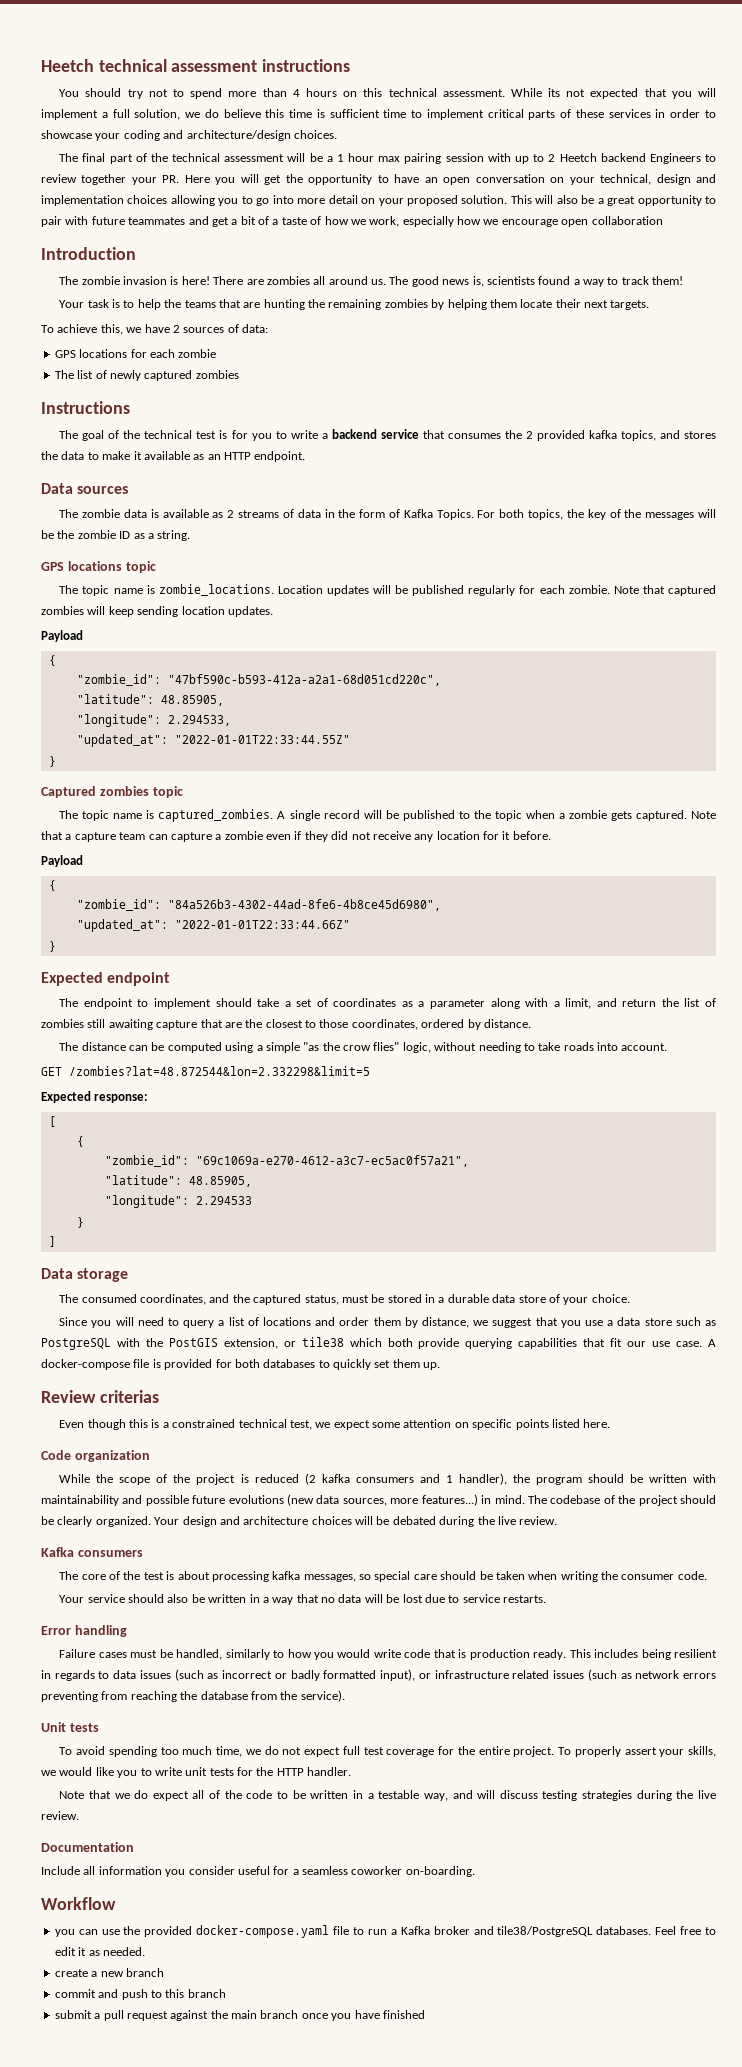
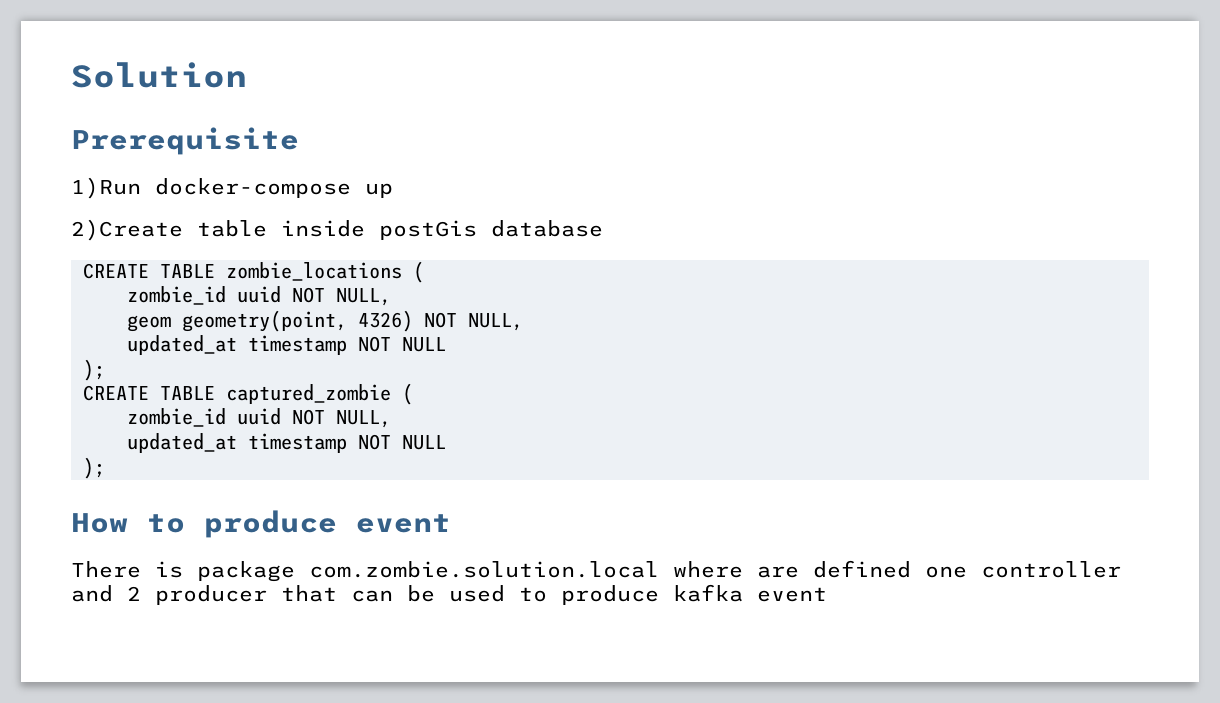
[41,59,351,72] [59,88,717,99] [41,109,717,120] [41,130,337,141] [59,153,716,164] [41,174,717,185] [41,195,717,206] [41,216,663,227] [41,247,136,260] [59,276,684,287] [59,299,650,310] [41,324,268,335] [54,349,217,358] [54,370,239,381] [41,401,130,414] [59,429,717,441] [41,451,306,462] [41,483,129,494] [59,509,717,520] [41,530,191,541] [41,561,156,573] [59,584,716,596] [41,606,273,617] [41,630,83,642] [48,655,56,666] [76,674,441,686] [76,694,224,706] [76,714,231,727] [76,734,350,747] [48,756,56,767] [41,786,183,798] [59,809,716,822] [41,831,551,842] [41,855,83,867] [48,880,56,891] [76,899,441,911] [76,919,350,932] [48,941,56,952] [41,972,171,986] [59,998,716,1009] [41,1019,531,1030] [59,1042,668,1053] [41,1066,370,1076] [41,1091,149,1103] [48,1116,56,1127] [76,1136,84,1147] [104,1155,469,1167] [104,1175,252,1187] [104,1195,252,1208] [76,1217,84,1228] [48,1236,56,1247] [41,1268,129,1282] [59,1294,630,1305] [59,1317,717,1328] [41,1337,717,1350] [41,1359,441,1370] [41,1390,159,1403] [59,1419,611,1430] [41,1450,150,1462] [59,1473,716,1485] [41,1494,716,1506] [41,1516,558,1527] [41,1547,143,1557] [59,1571,707,1582] [59,1594,547,1605] [41,1625,127,1637] [59,1649,718,1660] [41,1669,716,1681] [41,1690,345,1702] [41,1722,99,1732] [59,1746,717,1757] [41,1767,352,1778] [59,1790,716,1801] [41,1811,79,1820] [41,1842,134,1852] [41,1866,475,1877] [41,1897,116,1910] [54,1925,716,1938] [54,1947,145,1956] [54,1968,164,1977] [54,1989,226,2000] [54,2010,425,2021] Heetch technical assessment instructions // You should try not to spend more than 4 hours on this technical assessment. While its not expected that you will implement a full solution, we do believe this time is sufficient time to implement critical parts of these services in order to showcase your coding and architecture/design choices. // The final part of the technical assessment will be a 1 hour max pairing session with up to 2 Heetch backend Engineers to review together your PR. Here you will get the opportunity to have an open conversation on your technical, design and implementation choices allowing you to go into more detail on your proposed solution. This will also be a great opportunity to pair with future teammates and get a bit of a taste of how we work, especially how we encourage open collaboration // Introduction // The zombie invasion is here! There are zombies all around us. The good news is, scientists found a way to track them! // Your task is to help the teams that are hunting the remaining zombies by helping them locate their next targets. // To achieve this, we have 2 sources of data: // GPS locations for each zombie // The list of newly captured zombies // Instructions // The goal of the technical test is for you to write a backend service that consumes the 2 provided kafka topics, and stores the data to make it available as an HTTP endpoint. // Data sources // The zombie data is available as 2 streams of data in the form of Kafka Topics. For both topics, the key of the messages will be the zombie ID as a string. // GPS locations topic // The topic name is zombie_locations. Location updates will be published regularly for each zombie. Note that captured zombies will keep sending location updates. // Payload // { // "zombie_id": "47bf590c-b593-412a-a2a1-68d051cd220c", // "latitude": 48.85905, // "longitude": 2.294533, // "updated_at": "2022-01-01T22:33:44.55Z" // } // Captured zombies topic // The topic name is captured_zombies. A single record will be published to the topic when a zombie gets captured. Note that a capture team can capture a zombie even if they did not receive any location for it before. // Payload // { // "zombie_id": "84a526b3-4302-44ad-8fe6-4b8ce45d6980", // "updated_at": "2022-01-01T22:33:44.66Z" // } // Expected endpoint // The endpoint to implement should take a set of coordinates as a parameter along with a limit, and return the list of zombies still awaiting capture that are the closest to those coordinates, ordered by distance. // The distance can be computed using a simple "as the crow flies" logic, without needing to take roads into account. // GET /zombies?lat=48.872544&lon=2.332298&limit=5 // Expected response: // [ // { // "zombie_id": "69c1069a-e270-4612-a3c7-ec5ac0f57a21", // "latitude": 48.85905, // "longitude": 2.294533 // } // ] // Data storage // The consumed coordinates, and the captured status, must be stored in a durable data store of your choice. // Since you will need to query a list of locations and order them by distance, we suggest that you use a data store such as PostgreSQL with the PostGIS extension, or tile38 which both provide querying capabilities that fit our use case. A docker-compose file is provided for both databases to quickly set them up. // Review criterias // Even though this is a constrained technical test, we expect some attention on specific points listed here. // Code organization // While the scope of the project is reduced (2 kafka consumers and 1 handler), the program should be written with maintainability and possible future evolutions (new data sources, more features...) in mind. The codebase of the project should be clearly organized. Your design and architecture choices will be debated during the live review. // Kafka consumers // The core of the test is about processing kafka messages, so special care should be taken when writing the consumer code. // Your service should also be written in a way that no data will be lost due to service restarts. // Error handling // Failure cases must be handled, similarly to how you would write code that is production ready. This includes being resilient in regards to data issues (such as incorrect or badly formatted input), or infrastructure related issues (such as network errors preventing from reaching the database from the service). // Unit tests // To avoid spending too much time, we do not expect full test coverage for the entire project. To properly assert your skills, we would like you to write unit tests for the HTTP handler. // Note that we do expect all of the code to be written in a testable way, and will discuss testing strategies during the live review. // Documentation // Include all information you consider useful for a seamless coworker on-boarding. // Workflow // you can use the provided docker-compose.yaml file to run a Kafka broker and tile38/PostgreSQL databases. Feel free to edit it as needed. // create a new branch // commit and push to this branch // submit a pull request against the main branch once you have finished -> [71,62,247,88] [71,127,299,155] [71,177,393,199] [71,219,603,241] [83,261,424,283] [127,286,391,306] [127,310,523,332] [127,335,446,355] [83,359,105,381] [83,383,413,405] [127,408,391,428] [127,433,446,453] [83,457,105,479] [71,510,451,538] [71,560,1121,582] [71,584,827,605] Solution // Prerequisite // 1)Run docker-compose up // 2)Create table inside postGis database // CREATE TABLE zombie_locations ( // zombie_id uuid NOT NULL, // geom geometry(point, 4326) NOT NULL, // updated_at timestamp NOT NULL // ); // CREATE TABLE captured_zombie ( // zombie_id uuid NOT NULL, // updated_at timestamp NOT NULL // ); // How to produce event // There is package com.zombie.solution.local where are defined one controller and 2 producer that can be used to produce kafka event

